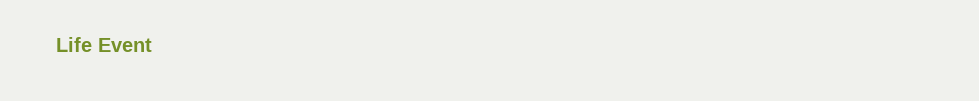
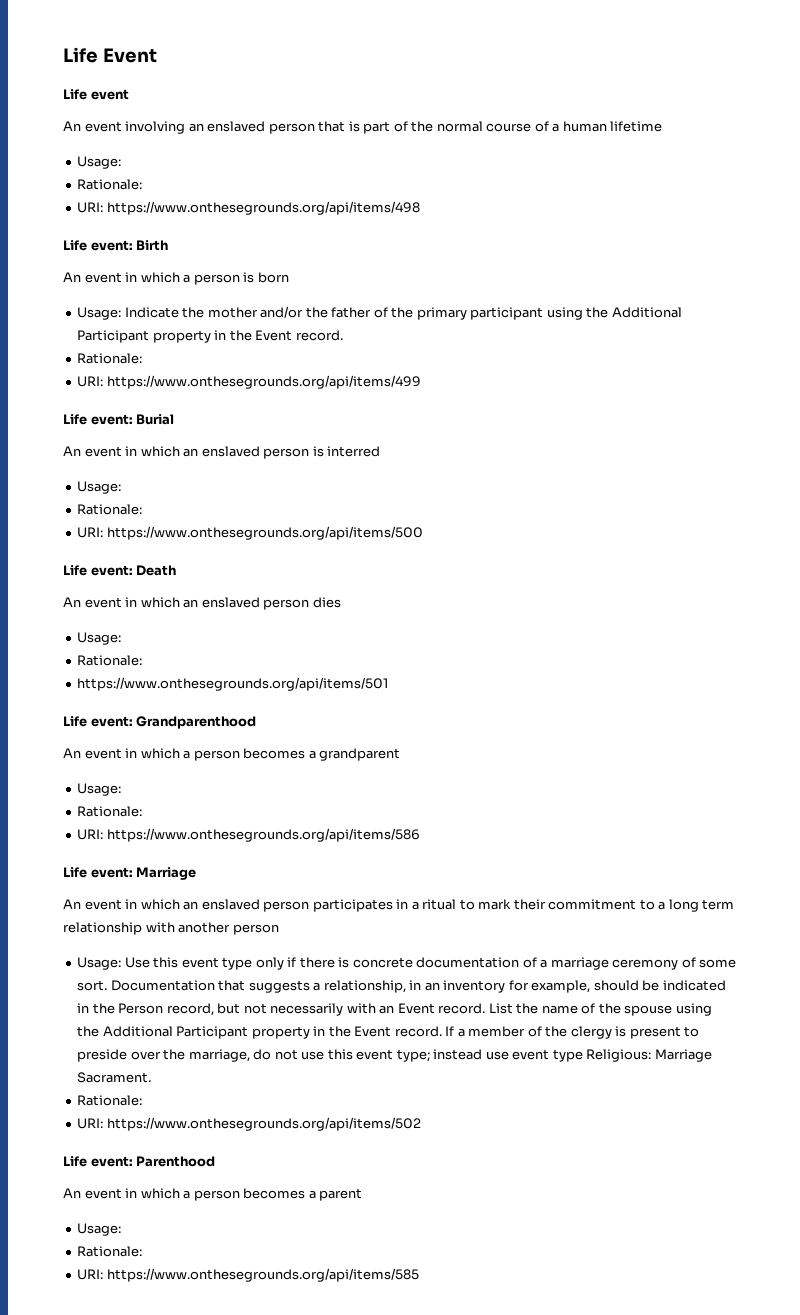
(152, 45) none -> [63,89,129,100] [63,121,663,134] [77,156,122,169] [77,179,143,190] [77,201,420,215] [63,240,169,251] [63,272,289,285] [77,306,682,320] [77,330,343,343] [77,353,143,364] [77,375,421,389] [63,414,175,425] [63,446,381,459] [77,481,122,494] [77,504,143,515] [77,526,423,540] [63,565,177,576] [63,597,341,610] [77,632,122,645] [77,655,143,666] [77,677,389,691] [63,716,257,729] [63,748,401,761] [77,783,122,796] [77,806,143,817] [77,828,420,842] [63,867,197,880] [63,899,735,912] [63,922,279,935] [77,957,737,970] [77,980,726,993] [77,1003,712,1016] [77,1026,700,1039] [77,1049,712,1062] [77,1072,152,1083] [77,1095,143,1106] [77,1117,421,1131] [63,1156,216,1167] [63,1188,363,1201] [77,1223,122,1236] [77,1246,143,1257] [77,1268,419,1282] // Life event // An event involving an enslaved person that is part of the normal course of a human lifetime // Usage: // Rationale: // URI: https://www.onthesegrounds.org/api/items/498 // Life event: Birth // An event in which a person is born // Usage: Indicate the mother and/or the father of the primary participant using the Additional Participant property in the Event record. // Rationale: // URI: https://www.onthesegrounds.org/api/items/499 // Life event: Burial // An event in which an enslaved person is interred // Usage: // Rationale: // URI: https://www.onthesegrounds.org/api/items/500 // Life event: Death // An event in which an enslaved person dies // Usage: // Rationale: // https://www.onthesegrounds.org/api/items/501 // Life event: Grandparenthood // An event in which a person becomes a grandparent // Usage: // Rationale: // URI: https://www.onthesegrounds.org/api/items/586 // Life event: Marriage // An event in which an enslaved person participates in a ritual to mark their commitment to a long term relationship with another person // Usage: Use this event type only if there is concrete documentation of a marriage ceremony of some sort. Documentation that suggests a relationship, in an inventory for example, should be indicated in the Person record, but not necessarily with an Event record. List the name of the spouse using the Additional Participant property in the Event record. If a member of the clergy is present to preside over the marriage, do not use this event type; instead use event type Religious: Marriage Sacrament. // Rationale: // URI: https://www.onthesegrounds.org/api/items/502 // Life event: Parenthood // An event in which a person becomes a parent // Usage: // Rationale: // URI: https://www.onthesegrounds.org/api/items/585

